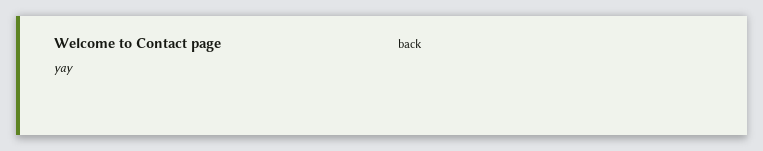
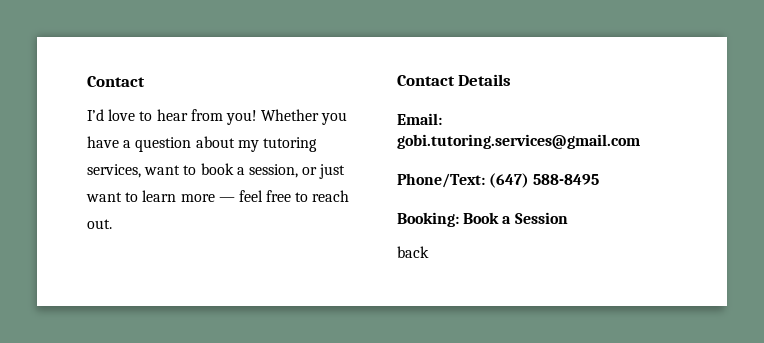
[54,38,221,52] [54,66,73,75] Welcome to Contact page // yay -> [87,76,145,87] [87,109,348,125] [87,136,317,152] [87,163,346,179] [86,190,350,202] [87,219,112,229] [397,74,512,86] [397,113,442,125] [397,134,640,149] [397,173,600,188] [397,212,568,227] Contact // I’d love to hear from you! Whether you have a question about my tutoring services, want to book a session, or just want to learn more — feel free to reach out. // Contact Details // Email: gobi.tutoring.services@gmail.com // Phone/Text: (647) 588-8495 // Booking: Book a Session

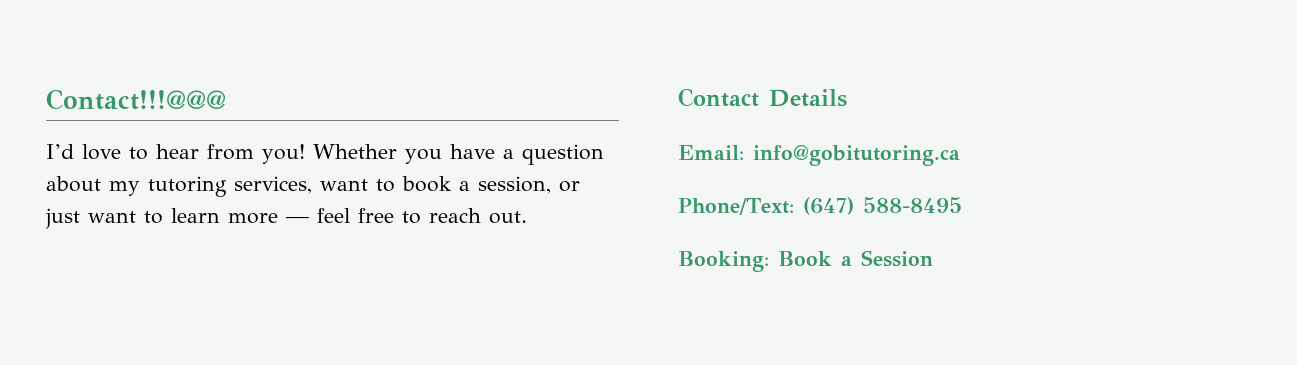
[87,76,145,87] Contact -> [46,89,226,110] Contact!!!@@@
[397,134,640,149] gobi.tutoring.services@gmail.com -> [753,145,960,166] info@gobitutoring.ca
[397,246,429,258] // back -> (933, 258) none

